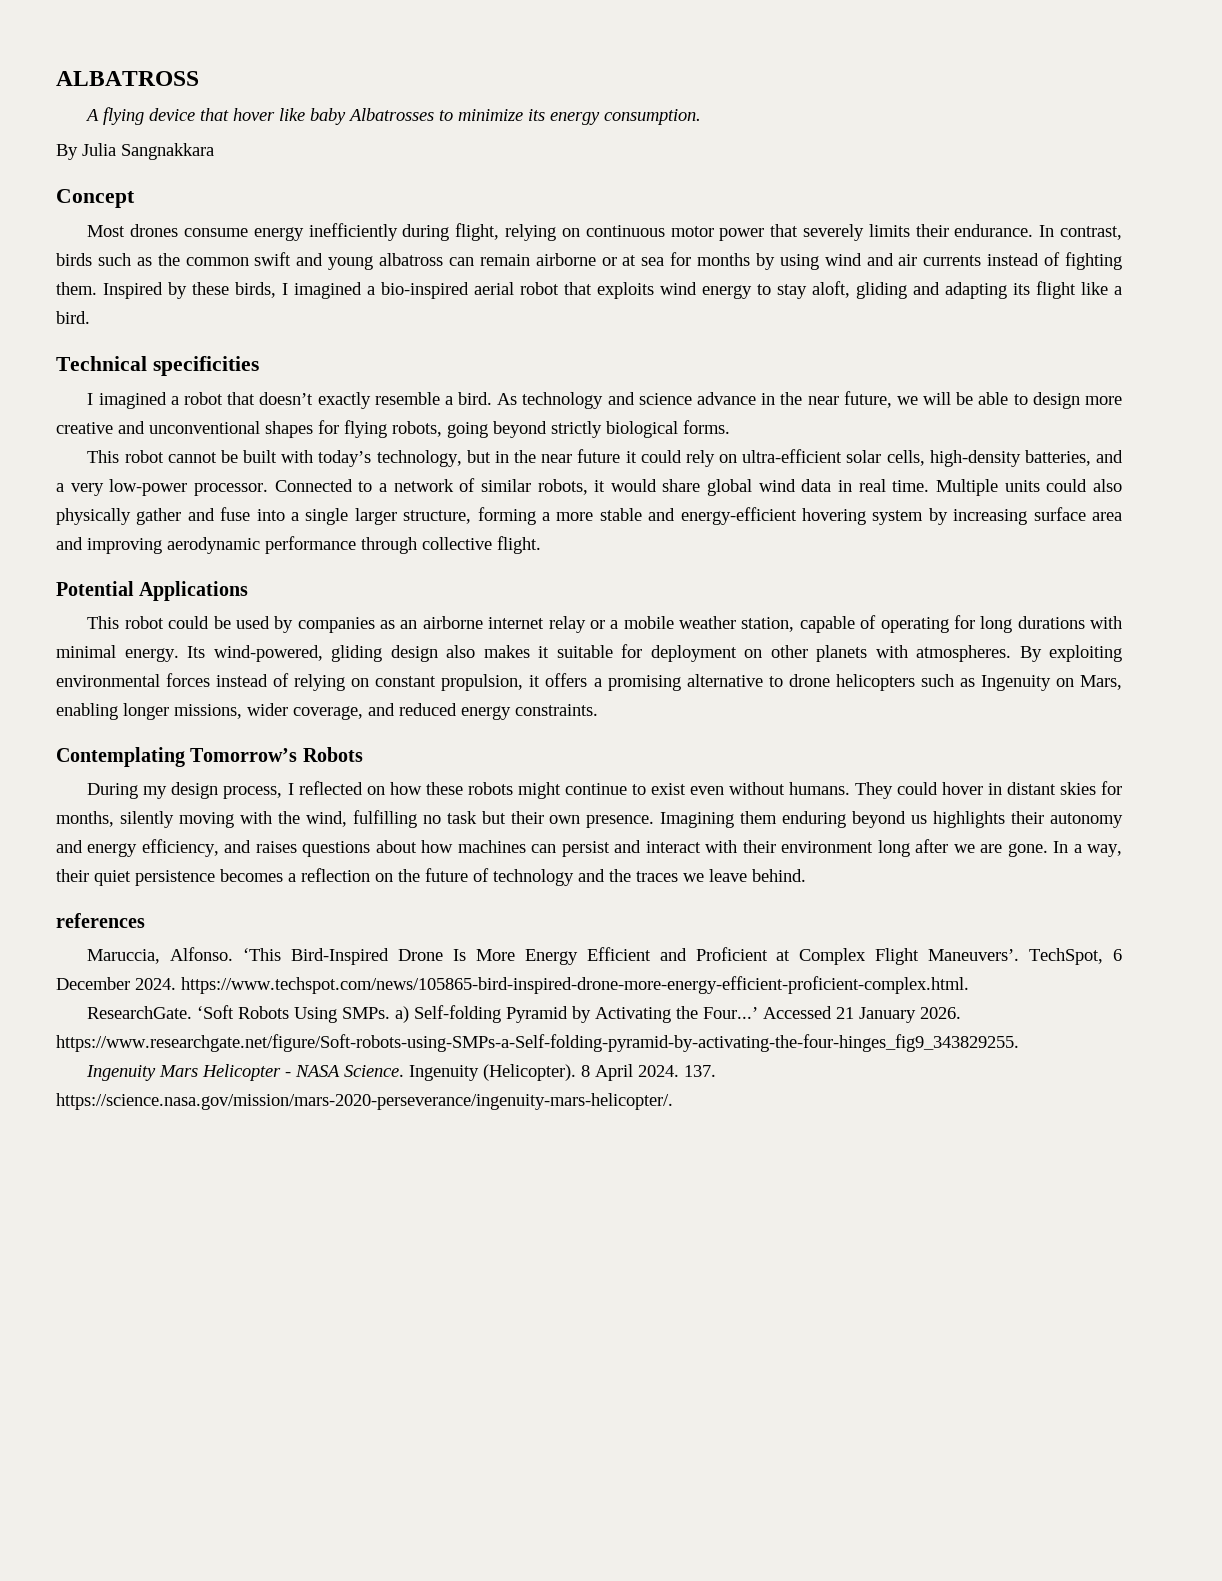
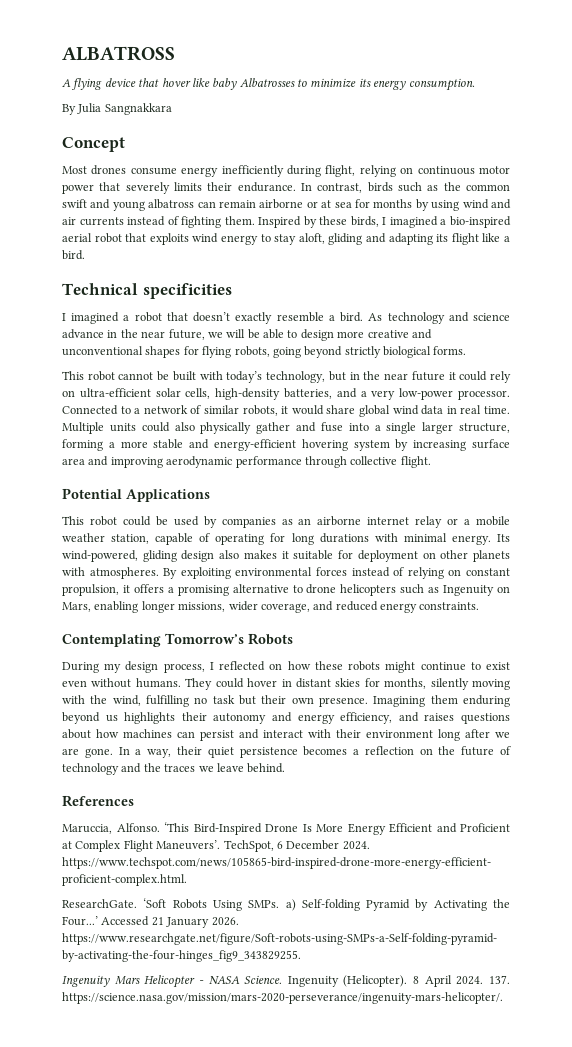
[56,913,145,928] references -> [62,795,134,807] References

